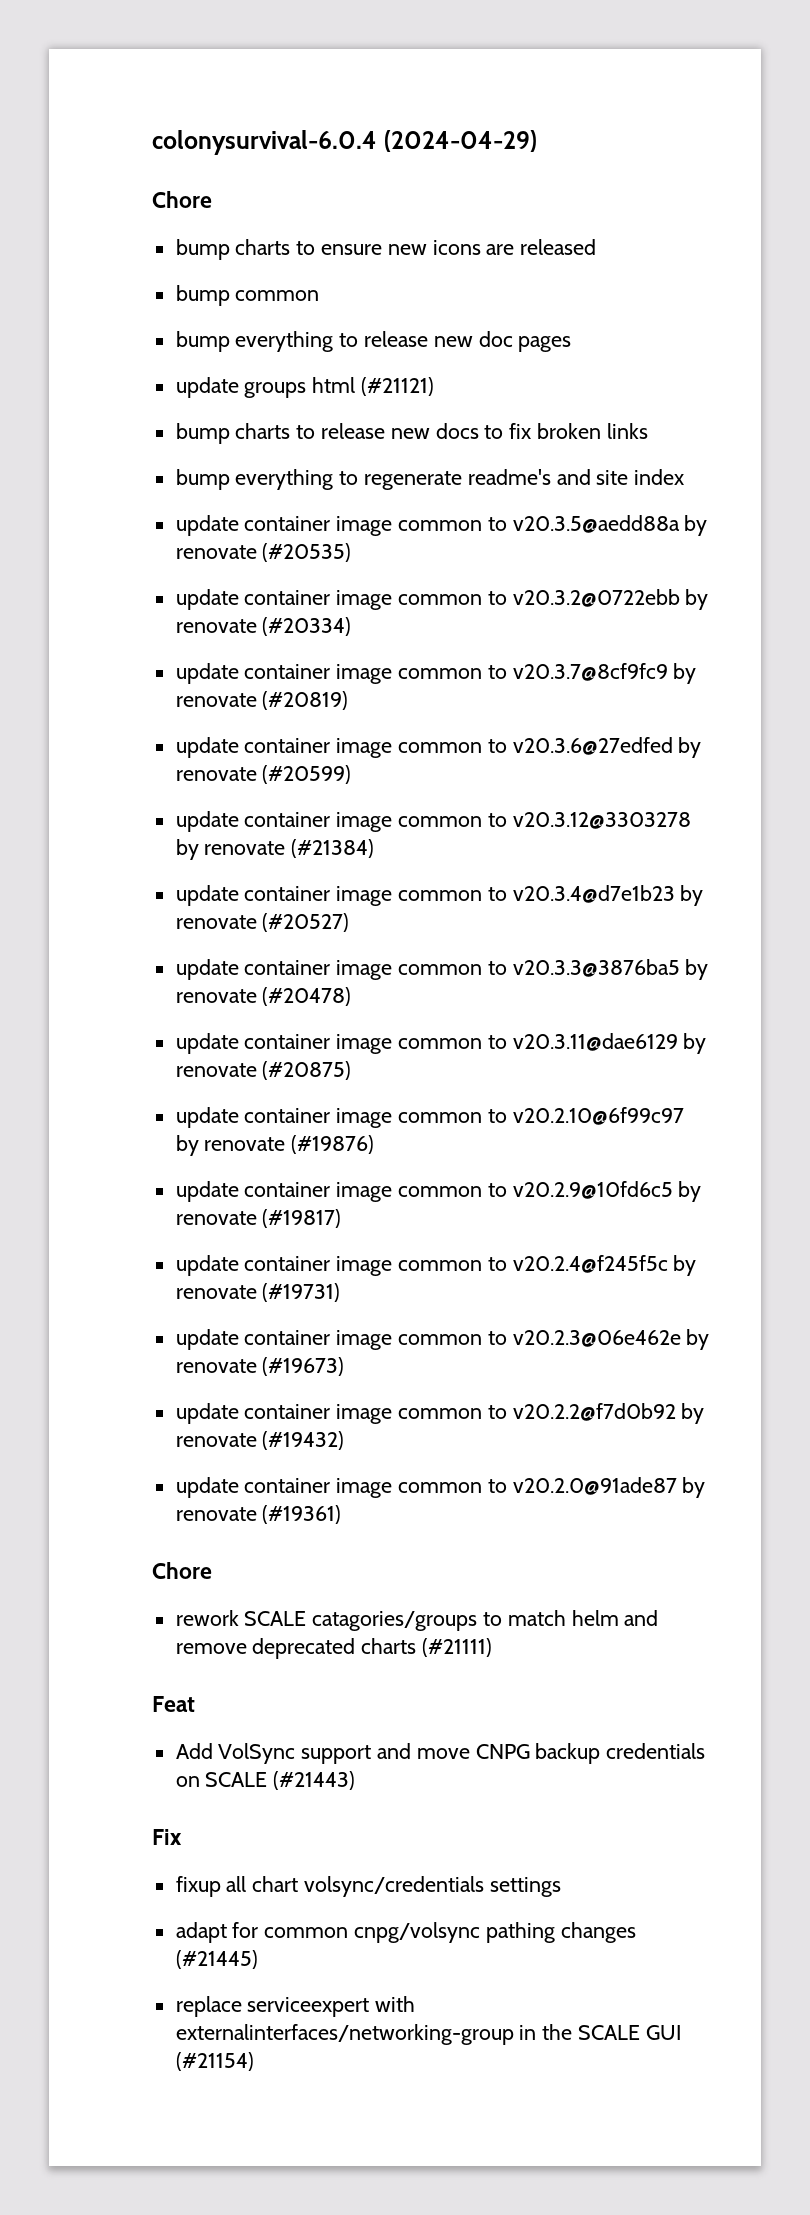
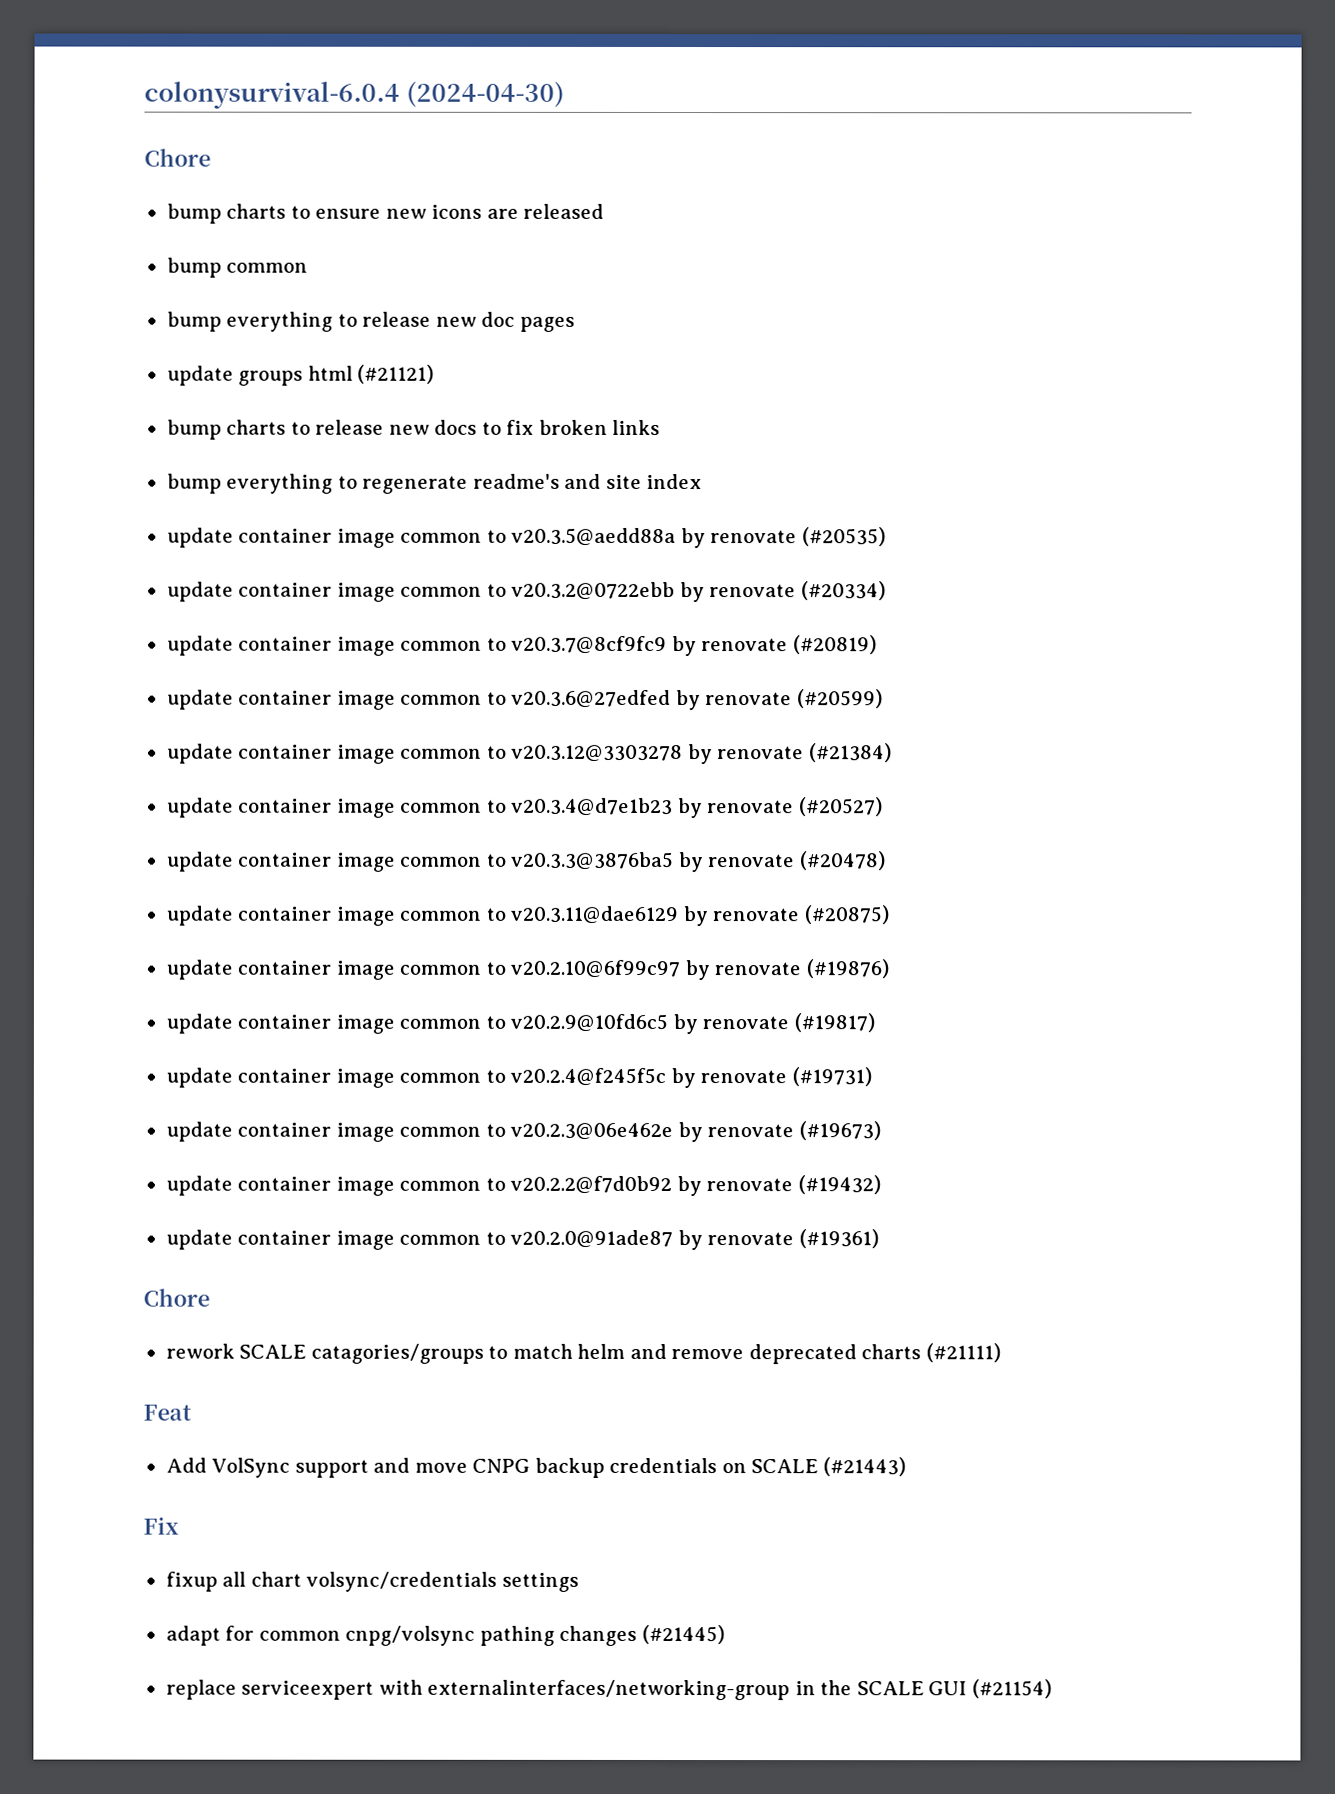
[383,130,537,152] (2024-04-29) -> [405,80,565,107] (2024-04-30)

